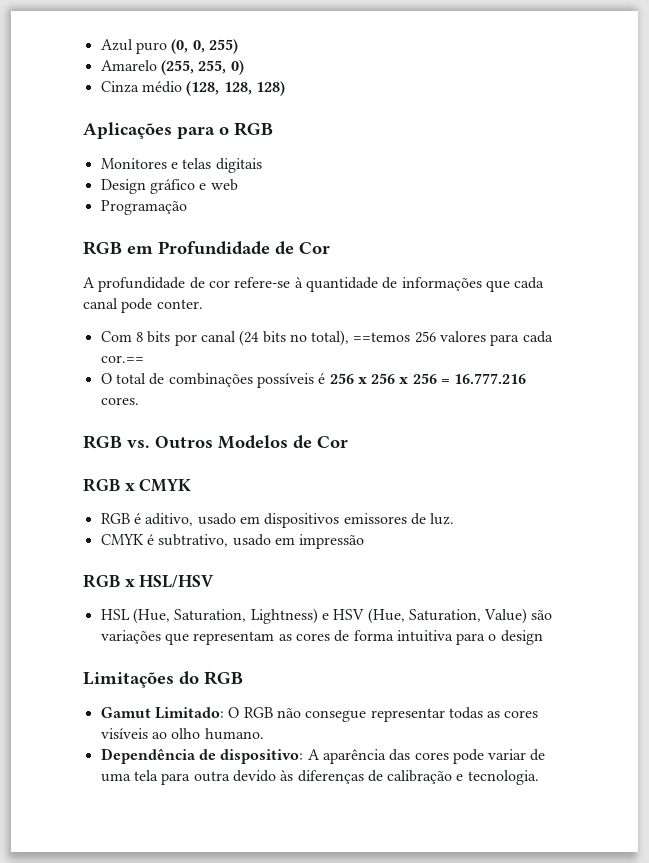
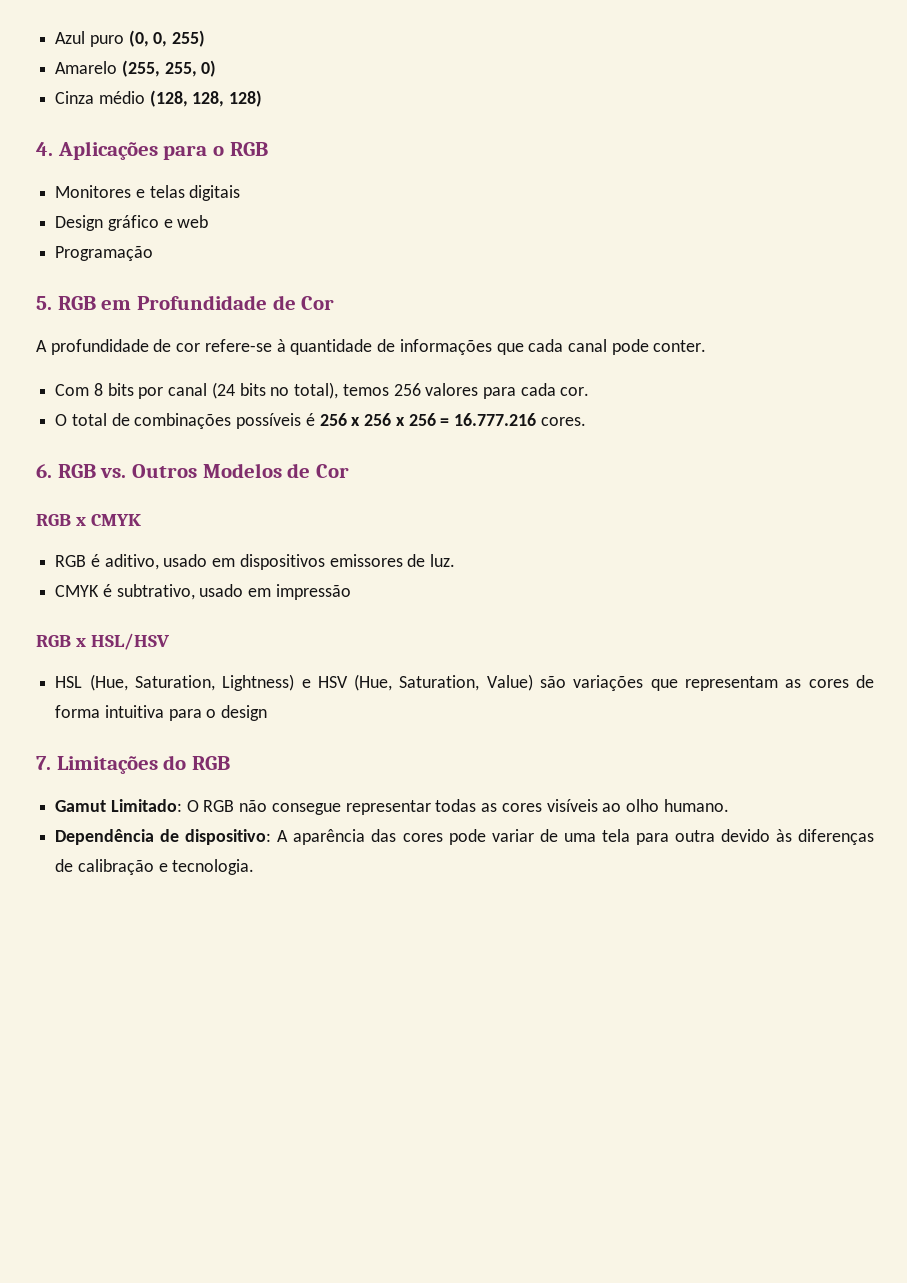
(285, 88) none -> [36,142,53,156] 4.
(187, 207) none -> [36,296,52,310] 5.
[353,332,411,342] ==temos -> [342,384,389,396] temos
[100,355,144,363] cor.== -> [560,387,590,396] cor.
(139, 401) none -> [36,464,52,478] 6.
(543, 637) none -> [36,756,51,770] 7.

